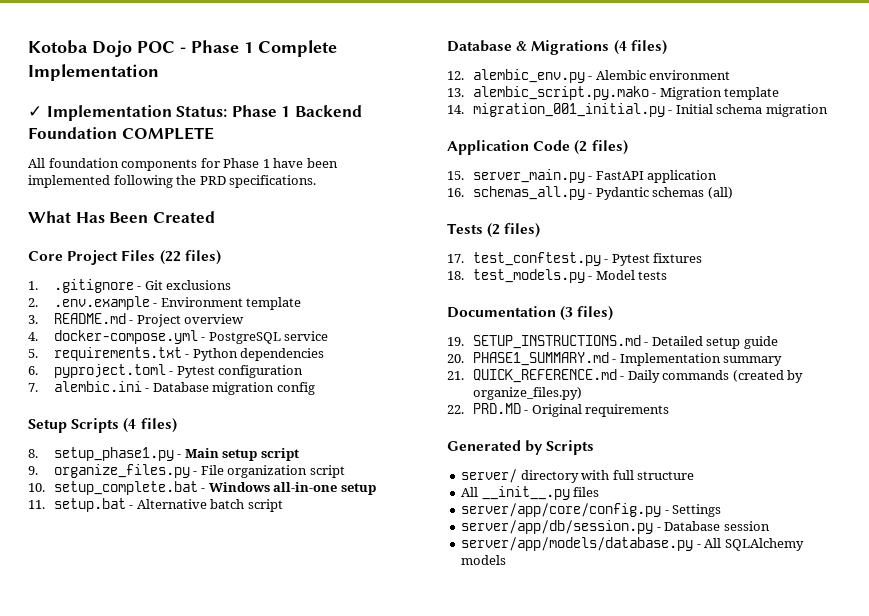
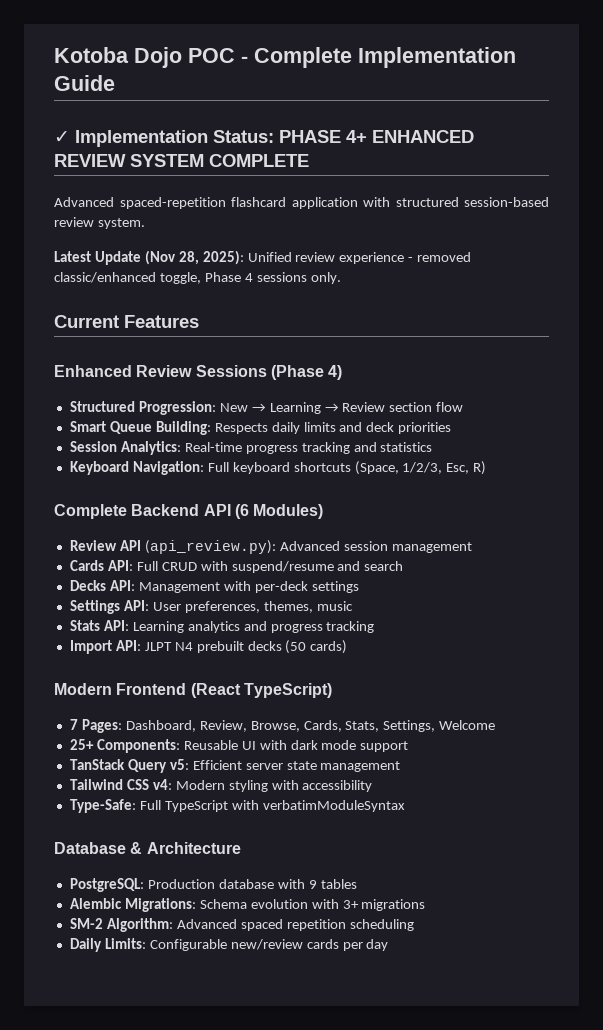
[191,40,253,53] Phase 1 -> (248, 59) none
(159, 72) none -> [54,75,115,91] Guide
[231,105,362,117] [28,127,214,140] [28,158,338,171] [28,175,317,188] [28,211,215,223] [28,250,221,265] [28,279,232,293] [28,296,302,310] [28,313,245,327] [28,330,329,344] [28,347,325,361] [28,364,304,378] [28,381,315,395] [28,418,177,433] [28,447,299,461] [28,464,345,478] [28,481,376,495] [28,498,283,512] [447,40,667,55] [447,69,731,83] [447,86,780,100] [447,103,828,117] [447,140,628,155] [447,169,718,183] [447,186,733,200] [447,223,541,238] [447,252,703,266] [447,269,668,283] [447,306,614,321] [447,335,778,349] [447,352,783,366] [447,369,804,383] [472,387,582,400] [447,403,670,417] [447,440,595,455] [461,469,695,483] [461,486,600,500] [461,503,722,517] [461,520,770,534] [461,537,804,551] [461,555,507,565] Phase 1 Backend Foundation COMPLETE // All foundation components for Phase 1 have been implemented following the PRD specifications. // What Has Been Created // Core Project Files (22 files) // 1. .gitignore - Git exclusions // 2. .env.example - Environment template // 3. README.md - Project overview // 4. docker-compose.yml - PostgreSQL service // 5. requirements.txt - Python dependencies // 6. pyproject.toml - Pytest configuration // 7. alembic.ini - Database migration config // Setup Scripts (4 files) // 8. setup_phase1.py - Main setup script // 9. organize_files.py - File organization script // 10. setup_complete.bat - Windows all-in-one setup // 11. setup.bat - Alternative batch script // Database & Migrations (4 files) // 12. alembic_env.py - Alembic environment // 13. alembic_script.py.mako - Migration template // 14. migration_001_initial.py - Initial schema migration // Application Code (2 files) // 15. server_main.py - FastAPI application // 16. schemas_all.py - Pydantic schemas (all) // Tests (2 files) // 17. test_conftest.py - Pytest fixtures // 18. test_models.py - Model tests // Documentation (3 files) // 19. SETUP_INSTRUCTIONS.md - Detailed setup guide // 20. PHASE1_SUMMARY.md - Implementation summary // 21. QUICK_REFERENCE.md - Daily commands (created by organize_files.py) // 22. PRD.MD - Original requirements // Generated by Scripts // server/ directory with full structure // All __init__.py files // server/app/core/config.py - Settings // server/app/db/session.py - Database session // server/app/models/database.py - All SQLAlchemy models -> [279,130,474,143] [54,154,309,167] [54,197,549,209] [54,217,145,229] [54,250,472,265] [54,272,341,284] [54,315,199,328] [54,365,343,380] [69,401,464,415] [69,421,452,435] [69,441,433,455] [69,461,487,475] [54,504,324,519] [69,540,472,554] [69,560,404,573] [69,580,359,593] [69,600,353,614] [69,620,375,633] [69,640,348,654] [54,683,332,698] [69,719,496,733] [69,739,409,753] [69,759,401,773] [69,779,373,792] [69,799,405,813] [54,842,241,854] [69,878,357,892] [69,898,426,912] [69,918,414,932] [69,938,389,952] PHASE 4+ ENHANCED REVIEW SYSTEM COMPLETE // Advanced spaced-repetition flashcard application with structured session-based review system. // Latest Update (Nov 28, 2025): Unified review experience - removed classic/enhanced toggle, Phase 4 sessions only. // Current Features // Enhanced Review Sessions (Phase 4) // Structured Progression: New → Learning → Review section flow // Smart Queue Building: Respects daily limits and deck priorities // Session Analytics: Real-time progress tracking and statistics // Keyboard Navigation: Full keyboard shortcuts (Space, 1/2/3, Esc, R) // Complete Backend API (6 Modules) // Review API (api_review.py): Advanced session management // Cards API: Full CRUD with suspend/resume and search // Decks API: Management with per-deck settings // Settings API: User preferences, themes, music // Stats API: Learning analytics and progress tracking // Import API: JLPT N4 prebuilt decks (50 cards) // Modern Frontend (React TypeScript) // 7 Pages: Dashboard, Review, Browse, Cards, Stats, Settings, Welcome // 25+ Components: Reusable UI with dark mode support // TanStack Query v5: Efficient server state management // Tailwind CSS v4: Modern styling with accessibility // Type-Safe: Full TypeScript with verbatimModuleSyntax // Database & Architecture // PostgreSQL: Production database with 9 tables // Alembic Migrations: Schema evolution with 3+ migrations // SM-2 Algorithm: Advanced spaced repetition scheduling // Daily Limits: Configurable new/review cards per day

